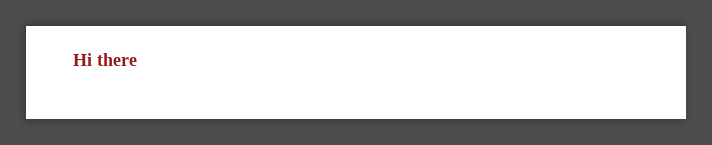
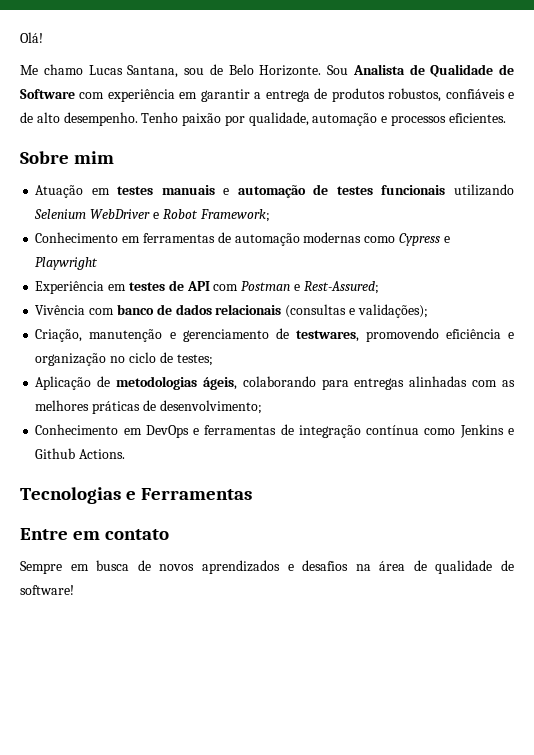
[73,53,137,66] Hi there -> [20,32,43,43] [20,64,514,78] [20,88,514,102] [20,112,506,126] [20,151,115,164] [35,184,515,198] [34,209,270,222] [35,232,450,246] [35,257,99,270] [35,280,379,294] [35,304,428,318] [35,328,514,342] [35,352,213,366] [35,376,515,390] [35,400,262,414] [35,424,514,438] [35,448,126,459] [20,487,253,504] [20,528,170,540] [20,560,514,574] [20,585,74,595] Olá! // Me chamo Lucas Santana, sou de Belo Horizonte. Sou Analista de Qualidade de Software com experiência em garantir a entrega de produtos robustos, confiáveis e de alto desempenho. Tenho paixão por qualidade, automação e processos eficientes. // Sobre mim // Atuação em testes manuais e automação de testes funcionais utilizando Selenium WebDriver e Robot Framework; // Conhecimento em ferramentas de automação modernas como Cypress e Playwright // Experiência em testes de API com Postman e Rest-Assured; // Vivência com banco de dados relacionais (consultas e validações); // Criação, manutenção e gerenciamento de testwares, promovendo eficiência e organização no ciclo de testes; // Aplicação de metodologias ágeis, colaborando para entregas alinhadas com as melhores práticas de desenvolvimento; // Conhecimento em DevOps e ferramentas de integração contínua como Jenkins e Github Actions. // Tecnologias e Ferramentas // Entre em contato // Sempre em busca de novos aprendizados e desafios na área de qualidade de software!

